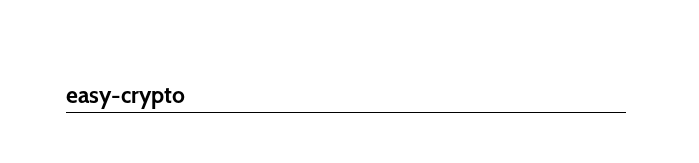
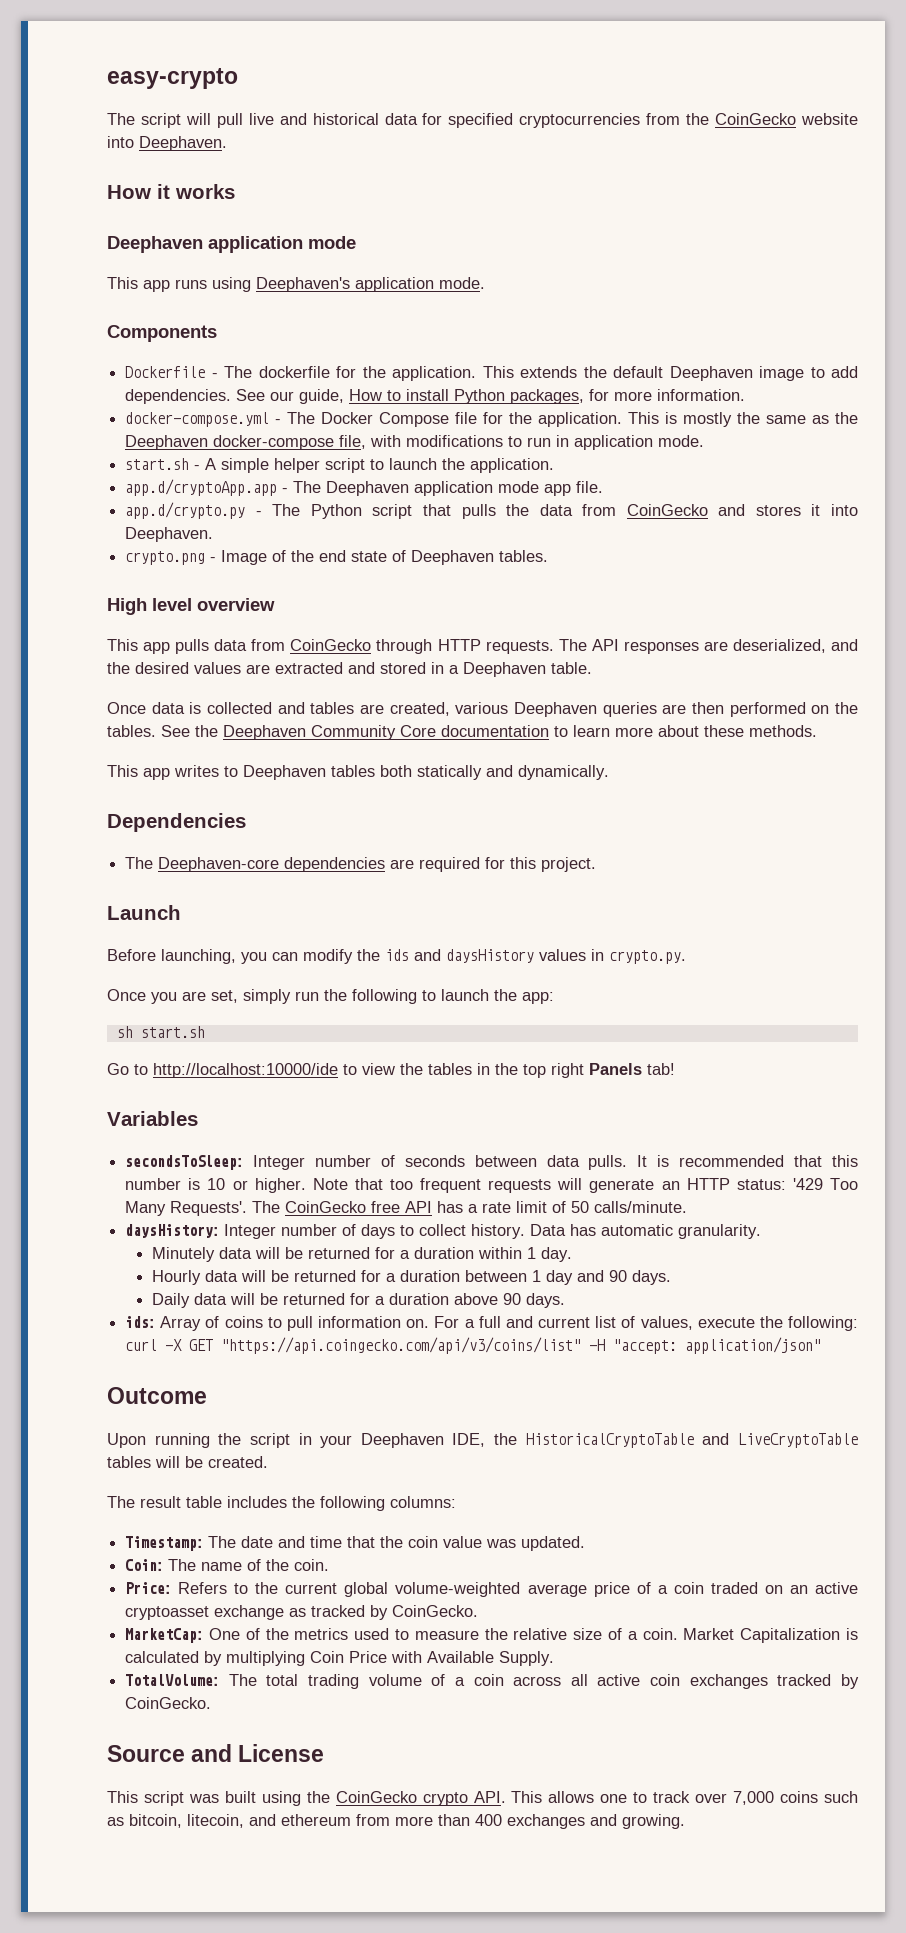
(185, 98) none -> [107,113,859,128] [107,136,227,151] [107,184,235,199] [107,236,356,253] [107,277,485,292] [107,325,217,342] [125,366,859,381] [125,389,746,404] [125,412,859,427] [125,435,705,450] [125,458,555,473] [125,479,604,496] [125,502,859,519] [125,527,214,542] [125,550,549,565] [107,598,275,615] [107,639,858,654] [107,662,592,677] [107,702,858,717] [107,725,817,740] [107,765,609,780] [107,813,246,832] [125,857,597,872] [107,905,181,920] [107,949,686,964] [107,989,554,1004] [116,1026,205,1038] [107,1063,675,1078] [107,1111,198,1126] [125,1155,859,1170] [125,1178,859,1193] [125,1201,688,1216] [125,1224,762,1239] [151,1247,572,1262] [151,1270,671,1285] [151,1293,565,1308] [125,1316,859,1331] [125,1337,822,1354] [107,1387,207,1404] [107,1433,858,1448] [107,1456,268,1468] [107,1496,456,1511] [125,1536,586,1551] [125,1559,330,1571] [125,1582,858,1597] [125,1605,479,1620] [125,1628,859,1643] [125,1651,555,1666] [125,1674,860,1689] [125,1697,212,1709] [107,1744,325,1762] [107,1791,859,1806] [107,1814,685,1829] // The script will pull live and historical data for specified cryptocurrencies from the CoinGecko website into Deephaven. // How it works // Deephaven application mode // This app runs using Deephaven's application mode. // Components // Dockerfile - The dockerfile for the application. This extends the default Deephaven image to add dependencies. See our guide, How to install Python packages, for more information. // docker-compose.yml - The Docker Compose file for the application. This is mostly the same as the Deephaven docker-compose file, with modifications to run in application mode. // start.sh - A simple helper script to launch the application. // app.d/cryptoApp.app - The Deephaven application mode app file. // app.d/crypto.py - The Python script that pulls the data from CoinGecko and stores it into Deephaven. // crypto.png - Image of the end state of Deephaven tables. // High level overview // This app pulls data from CoinGecko through HTTP requests. The API responses are deserialized, and the desired values are extracted and stored in a Deephaven table. // Once data is collected and tables are created, various Deephaven queries are then performed on the tables. See the Deephaven Community Core documentation to learn more about these methods. // This app writes to Deephaven tables both statically and dynamically. // Dependencies // The Deephaven-core dependencies are required for this project. // Launch // Before launching, you can modify the ids and daysHistory values in crypto.py. // Once you are set, simply run the following to launch the app: // sh start.sh // Go to http://localhost:10000/ide to view the tables in the top right Panels tab! // Variables // secondsToSleep: Integer number of seconds between data pulls. It is recommended that this number is 10 or higher. Note that too frequent requests will generate an HTTP status: '429 Too Many Requests'. The CoinGecko free API has a rate limit of 50 calls/minute. // daysHistory: Integer number of days to collect history. Data has automatic granularity. // Minutely data will be returned for a duration within 1 day. // Hourly data will be returned for a duration between 1 day and 90 days. // Daily data will be returned for a duration above 90 days. // ids: Array of coins to pull information on. For a full and current list of values, execute the following: curl -X GET "https://api.coingecko.com/api/v3/coins/list" -H "accept: application/json" // Outcome // Upon running the script in your Deephaven IDE, the HistoricalCryptoTable and LiveCryptoTable tables will be created. // The result table includes the following columns: // Timestamp: The date and time that the coin value was updated. // Coin: The name of the coin. // Price: Refers to the current global volume-weighted average price of a coin traded on an active cryptoasset exchange as tracked by CoinGecko. // MarketCap: One of the metrics used to measure the relative size of a coin. Market Capitalization is calculated by multiplying Coin Price with Available Supply. // TotalVolume: The total trading volume of a coin across all active coin exchanges tracked by CoinGecko. // Source and License // This script was built using the CoinGecko crypto API. This allows one to track over 7,000 coins such as bitcoin, litecoin, and ethereum from more than 400 exchanges and growing.

